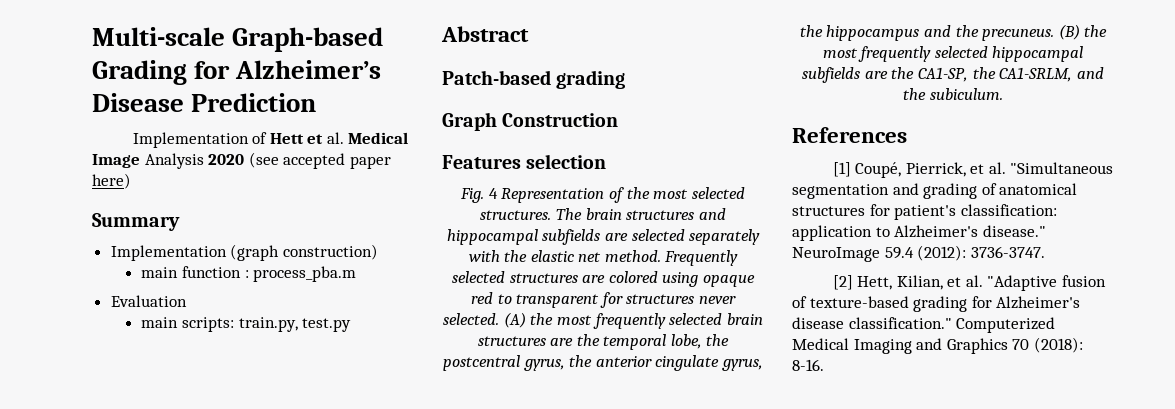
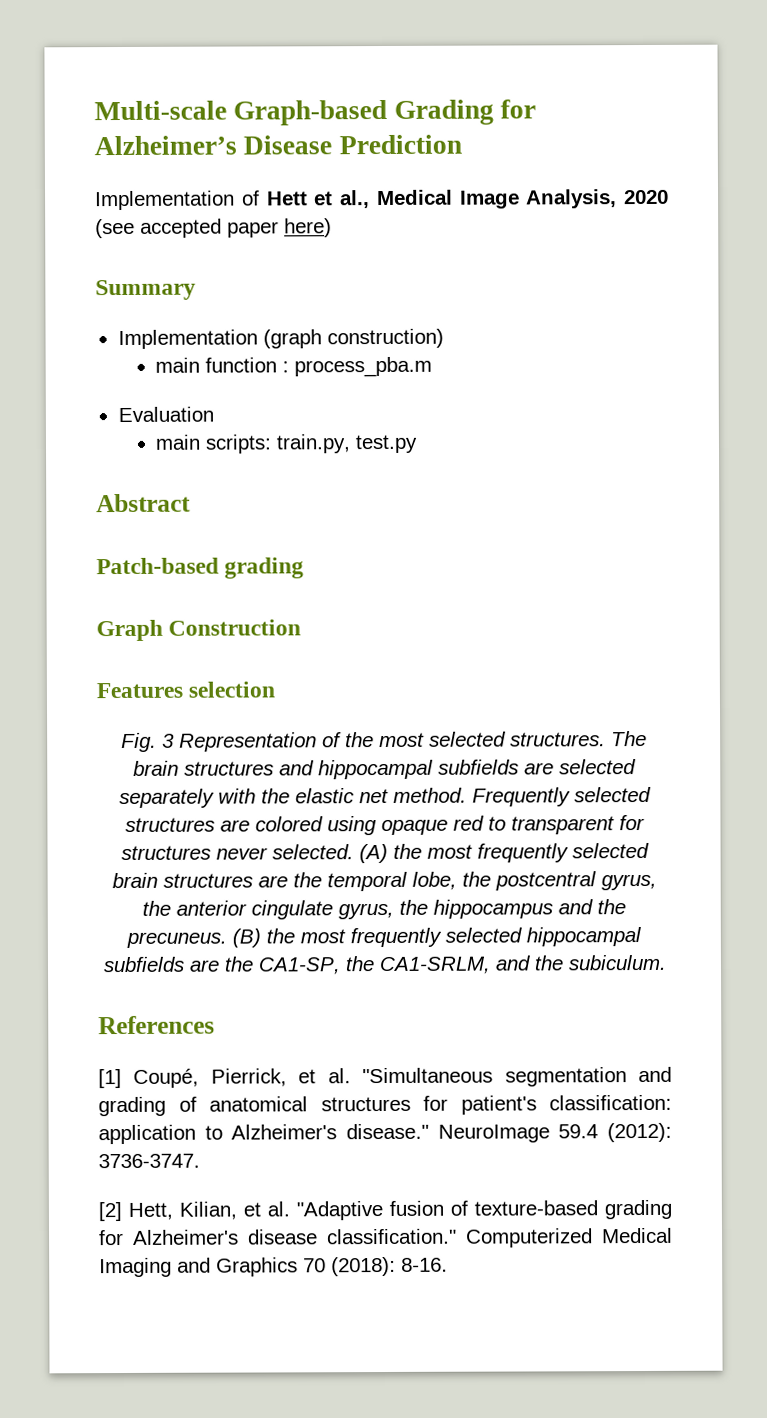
[326,132,344,144] al. -> [340,190,370,209] al.,
[144,153,204,169] Analysis -> [526,189,618,209] Analysis,
[488,188,498,199] 4 -> [162,733,175,748] 3

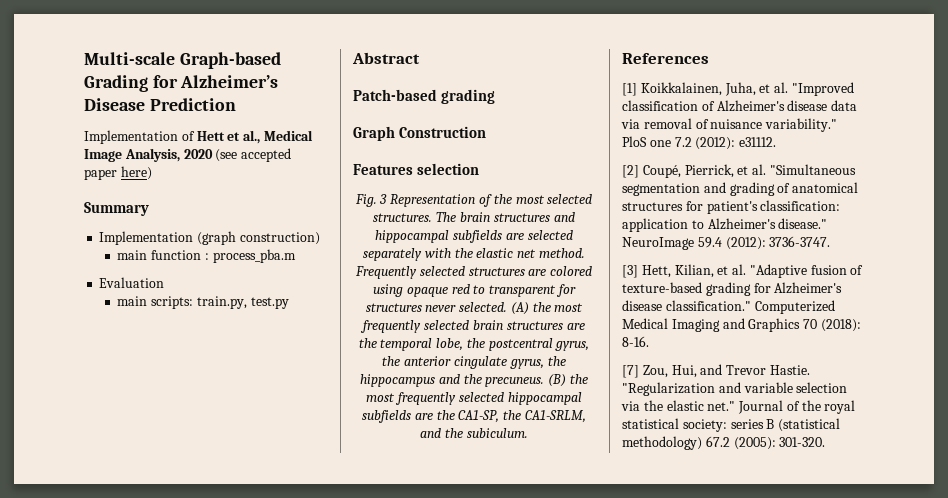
(122, 1079) none -> [640,82,854,96] [622,100,858,112] [621,118,838,132] [622,136,777,150] [622,165,639,178] Koikkalainen, Juha, et al. "Improved classification of Alzheimer's disease data via removal of nuisance variability." PloS one 7.2 (2012): e31112. // [2]
[98,1202,122,1222] [2] -> [622,265,638,278] [3]
(448, 1264) none -> [622,364,810,378] [622,382,848,396] [621,400,856,414] [622,418,841,432] [622,436,826,450] // [7] Zou, Hui, and Trevor Hastie. "Regularization and variable selection via the elastic net." Journal of the royal statistical society: series B (statistical methodology) 67.2 (2005): 301-320.

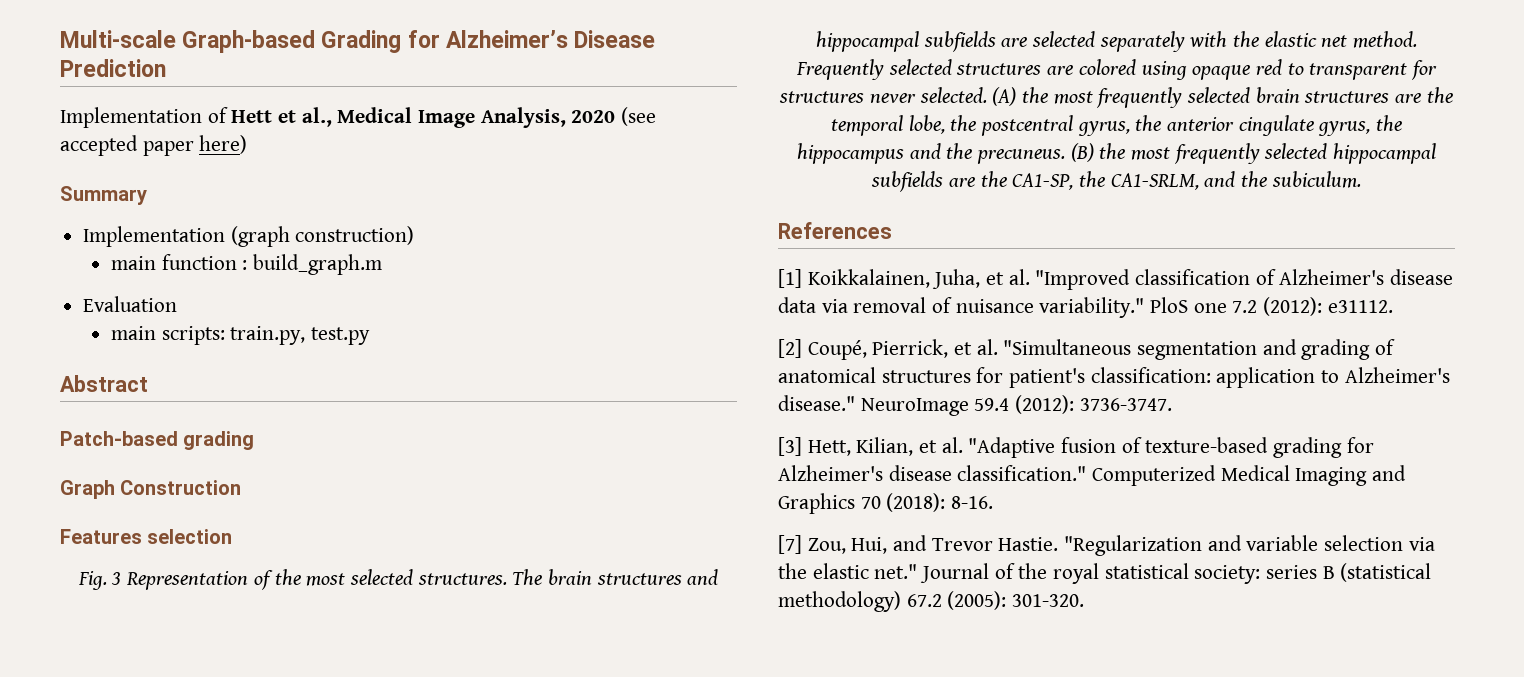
[212,249,296,263] process_pba.m -> [253,254,383,275] build_graph.m

